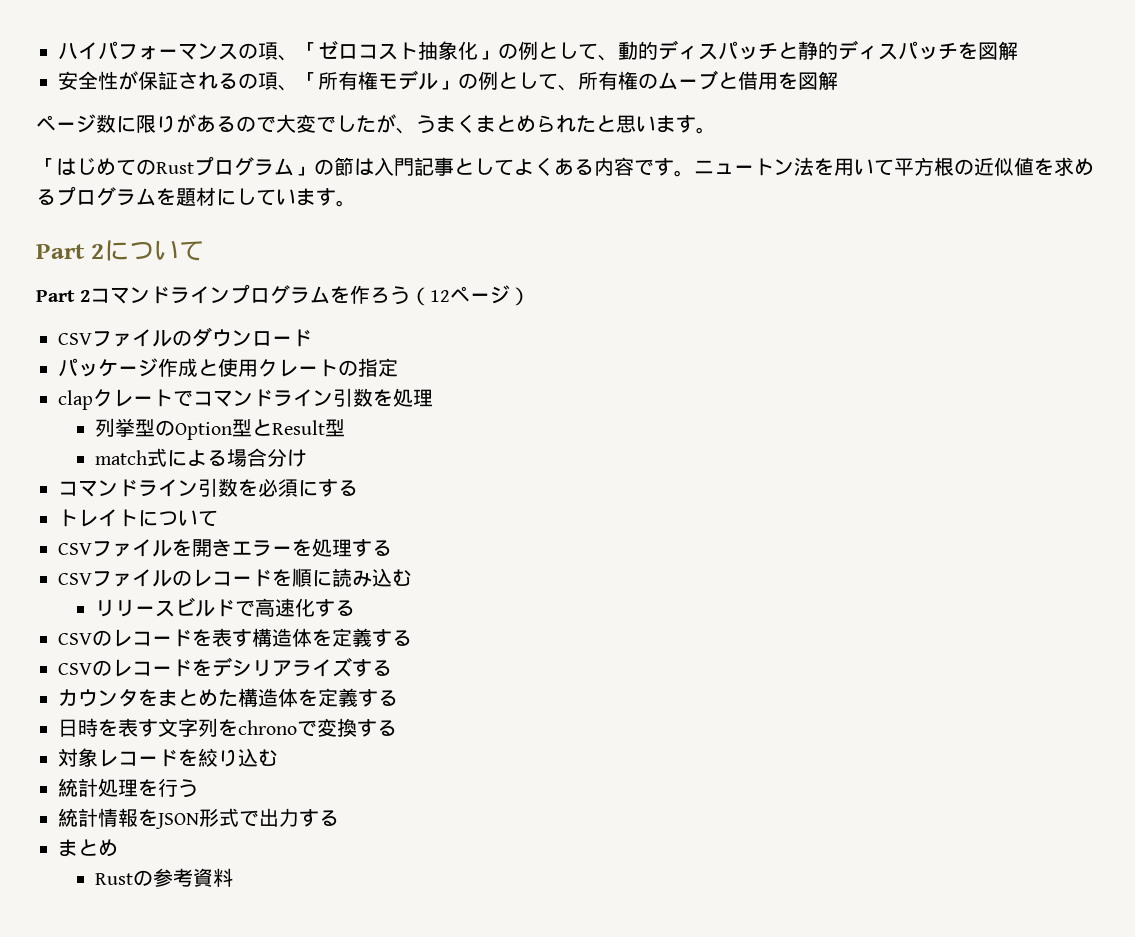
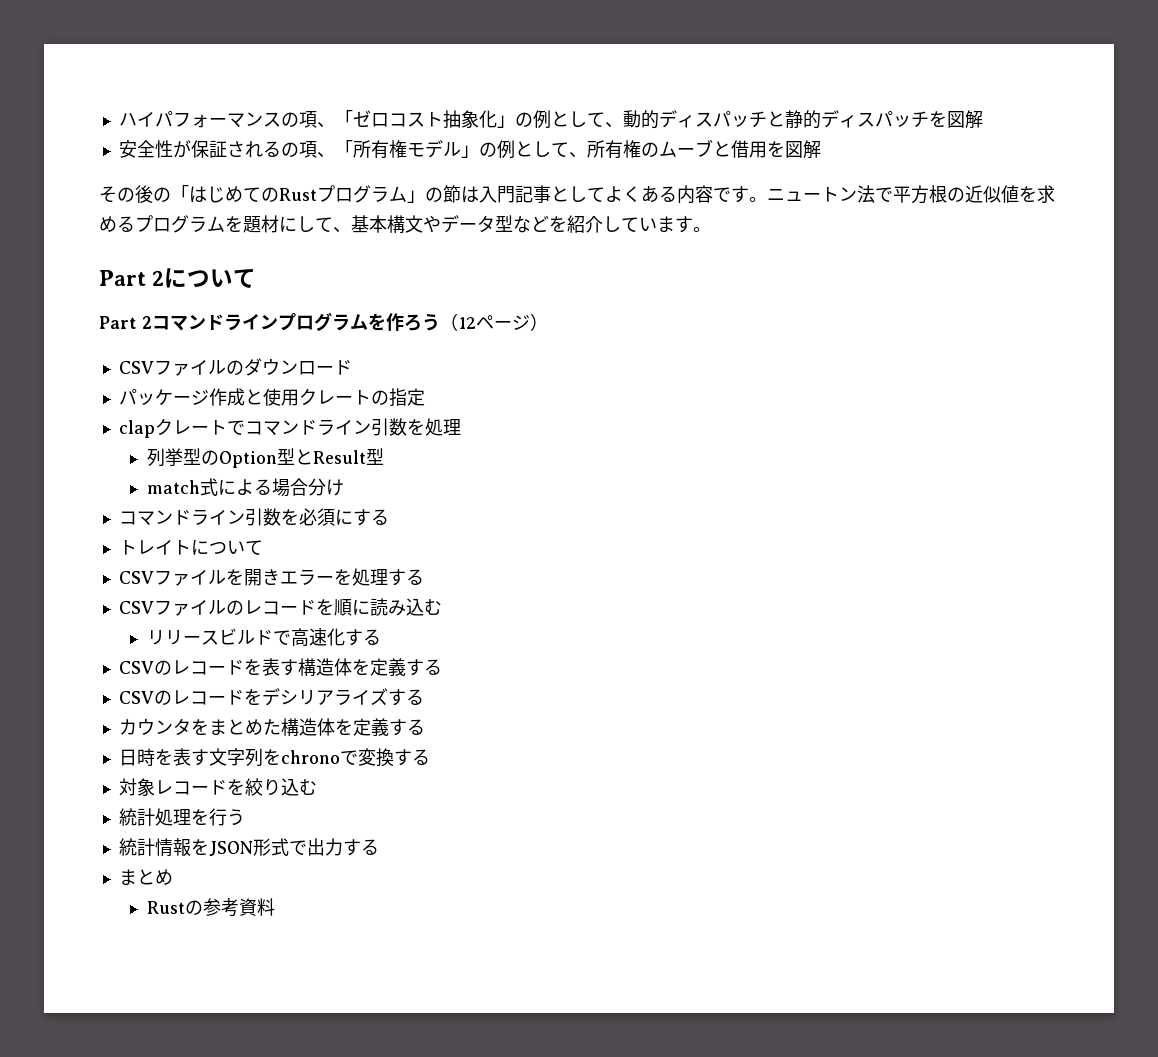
[36,114,716,134] ページ数に限りがあるので大変でしたが、うまくまとめられたと思います。 // -> [99,185,171,203] その後の
[814,158,894,176] を用いて -> [875,187,893,202] で
(276, 197) none -> [333,215,639,233] 、基本構文やデータ型などを紹介して

